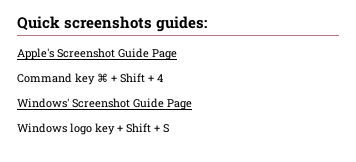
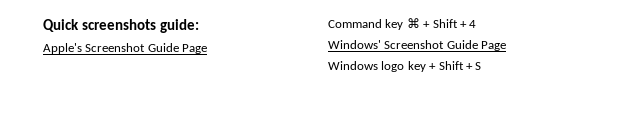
[156,16,208,32] guides: -> [159,19,199,33] guide:

